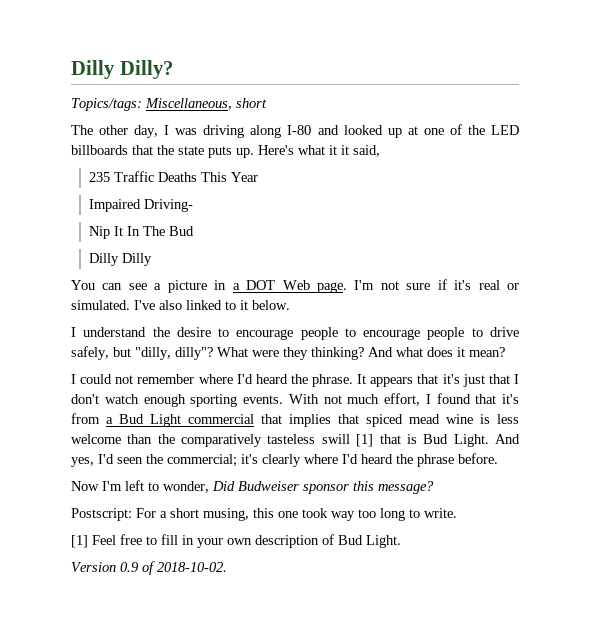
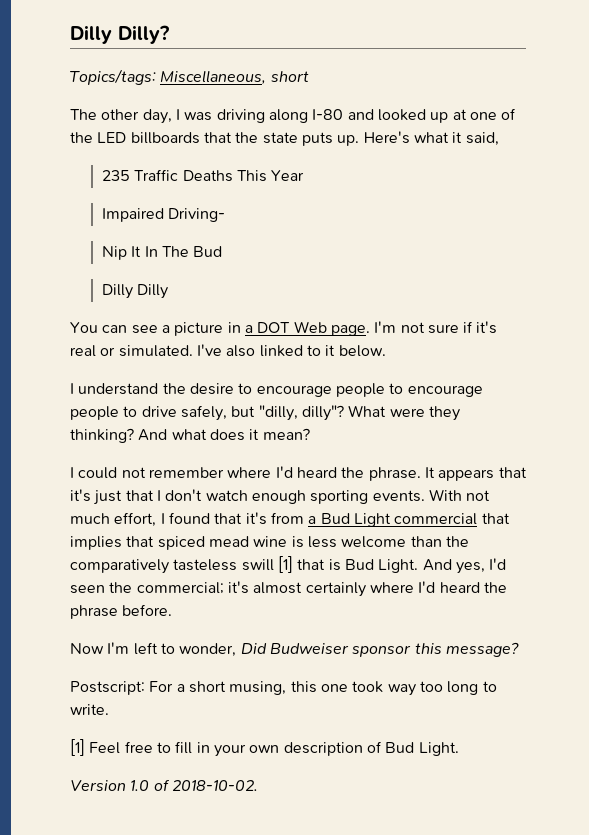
[341,145,349,155] it -> (463, 137) none
[262,454,301,467] clearly -> [253,582,366,597] almost certainly
[120,562,139,572] 0.9 -> [130,780,150,791] 1.0

